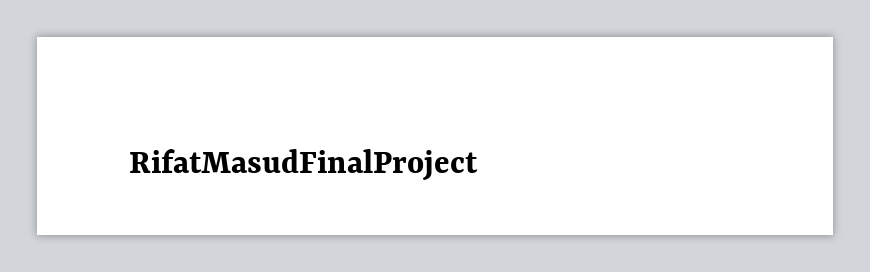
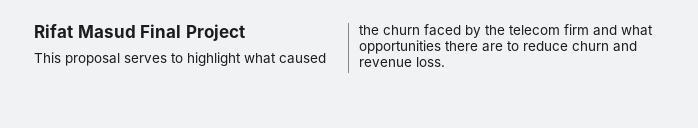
[129,149,478,181] RifatMasudFinalProject -> [34,24,245,41] [34,52,326,66] [359,24,653,38] [359,40,637,54] [359,57,445,67] Rifat Masud Final Project // This proposal serves to highlight what caused the churn faced by the telecom firm and what opportunities there are to reduce churn and revenue loss.

